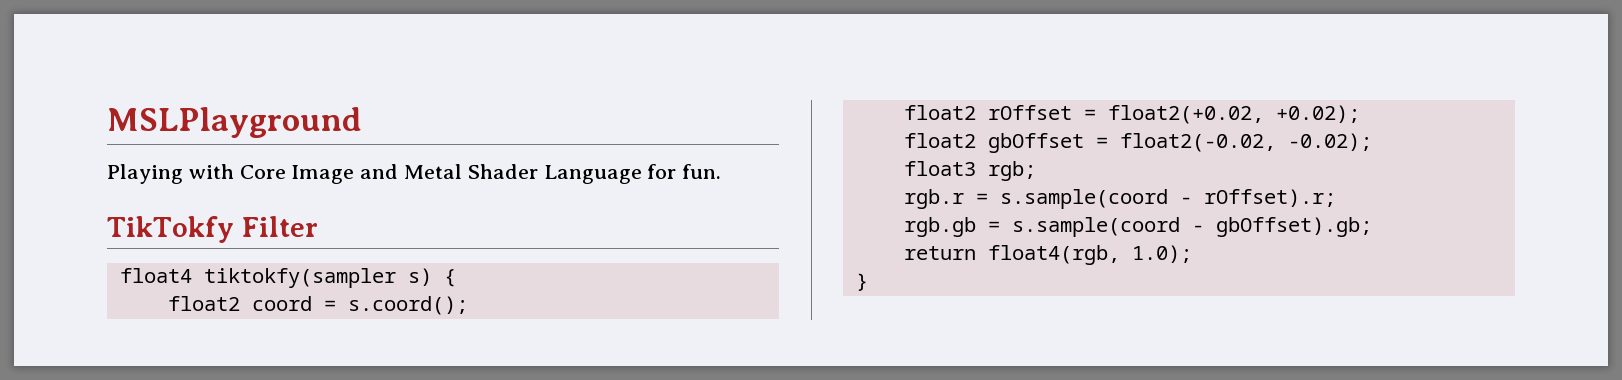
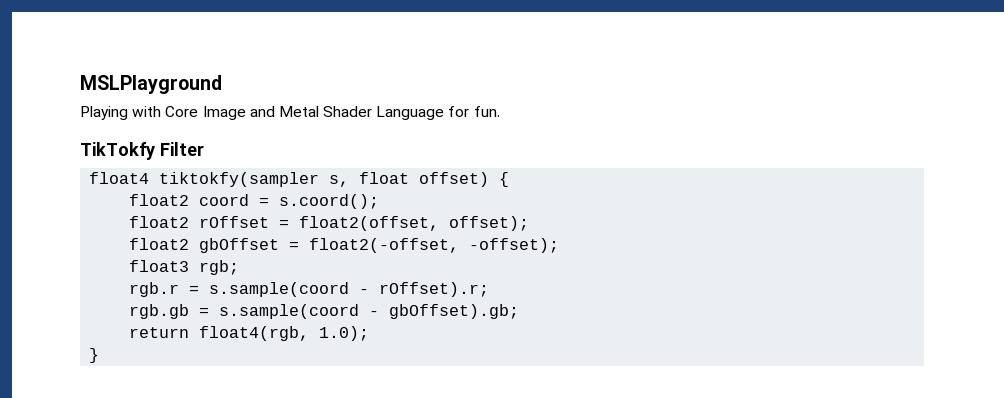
[407,268,432,286] s) -> [329,172,490,187] s, float offset)
[1107,105,1360,124] float2(+0.02, +0.02); -> [299,216,530,231] float2(offset, offset);
[1119,133,1372,152] float2(-0.02, -0.02); -> [309,238,560,253] float2(-offset, -offset);

